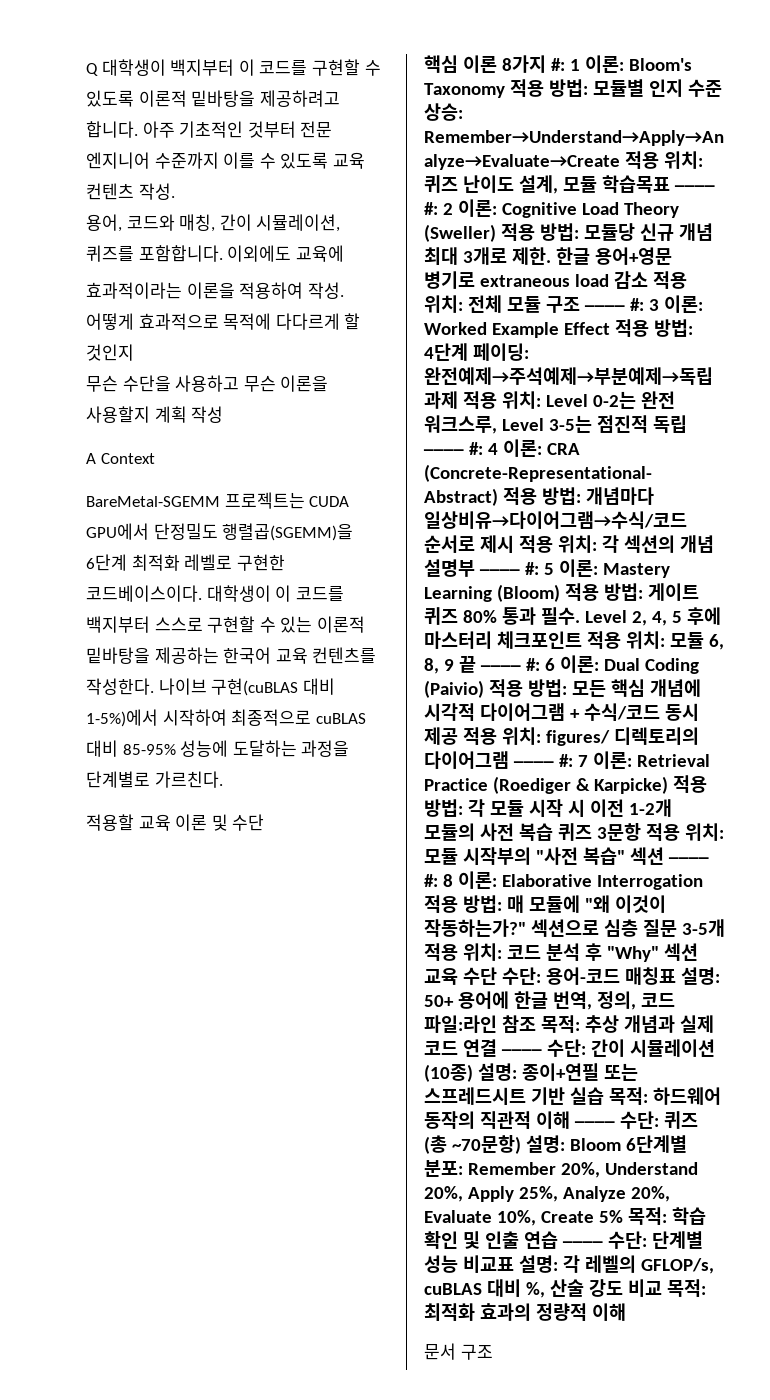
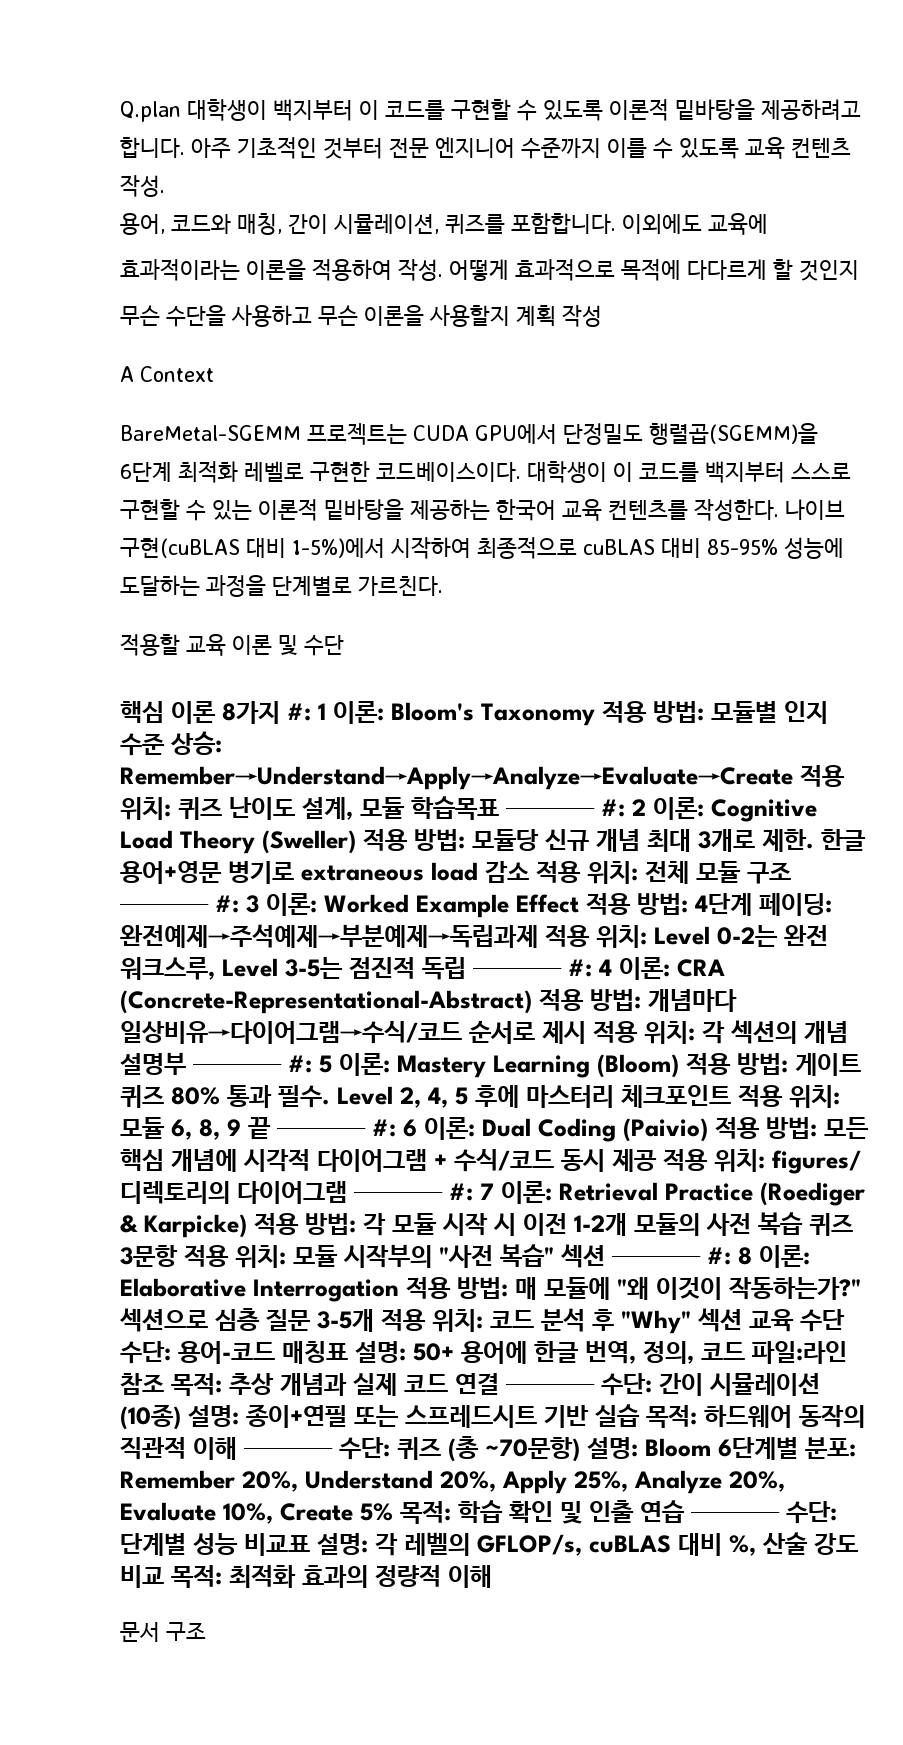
[86,63,98,76] Q -> [120,101,181,122] Q.plan

